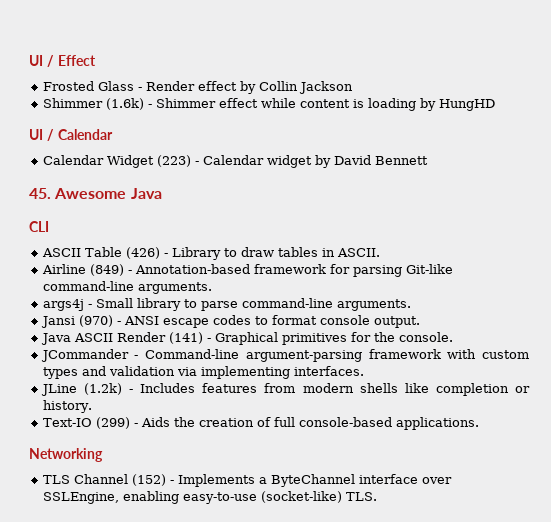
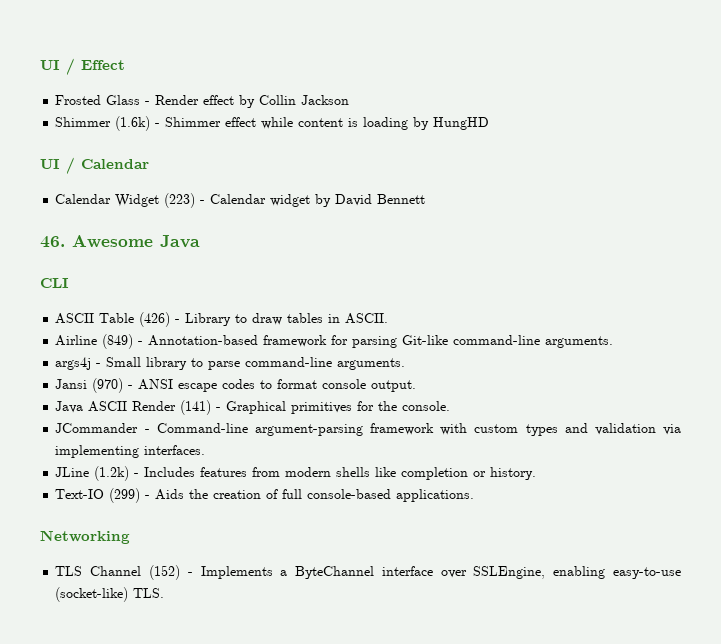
[29,188,51,199] 45. -> [40,236,65,248] 46.

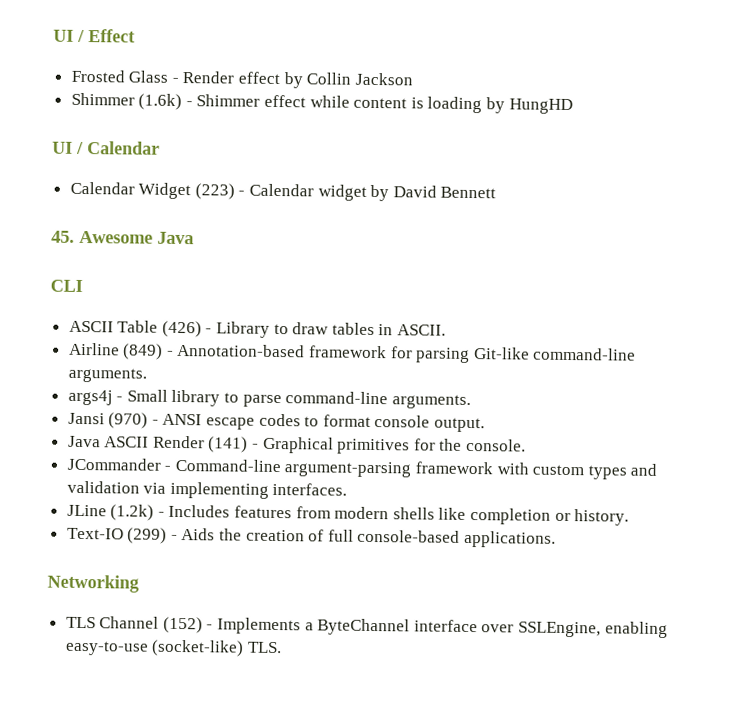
[40,236,65,248] 46. -> [51,230,75,243] 45.

